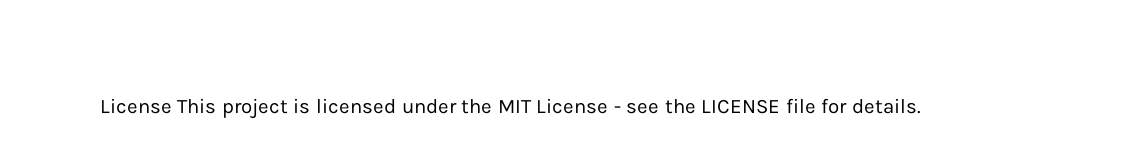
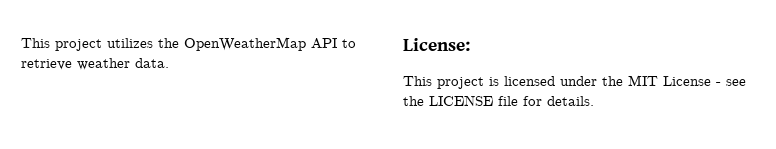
[99,98,172,114] License -> [21,37,356,51] [21,58,169,70] [403,38,470,51] This project utilizes the OpenWeatherMap API to retrieve weather data. // License: //

